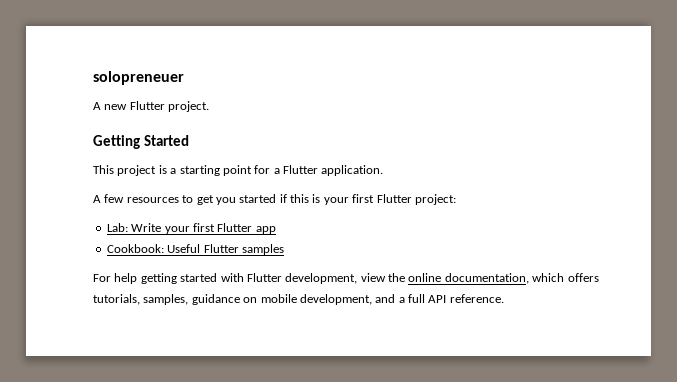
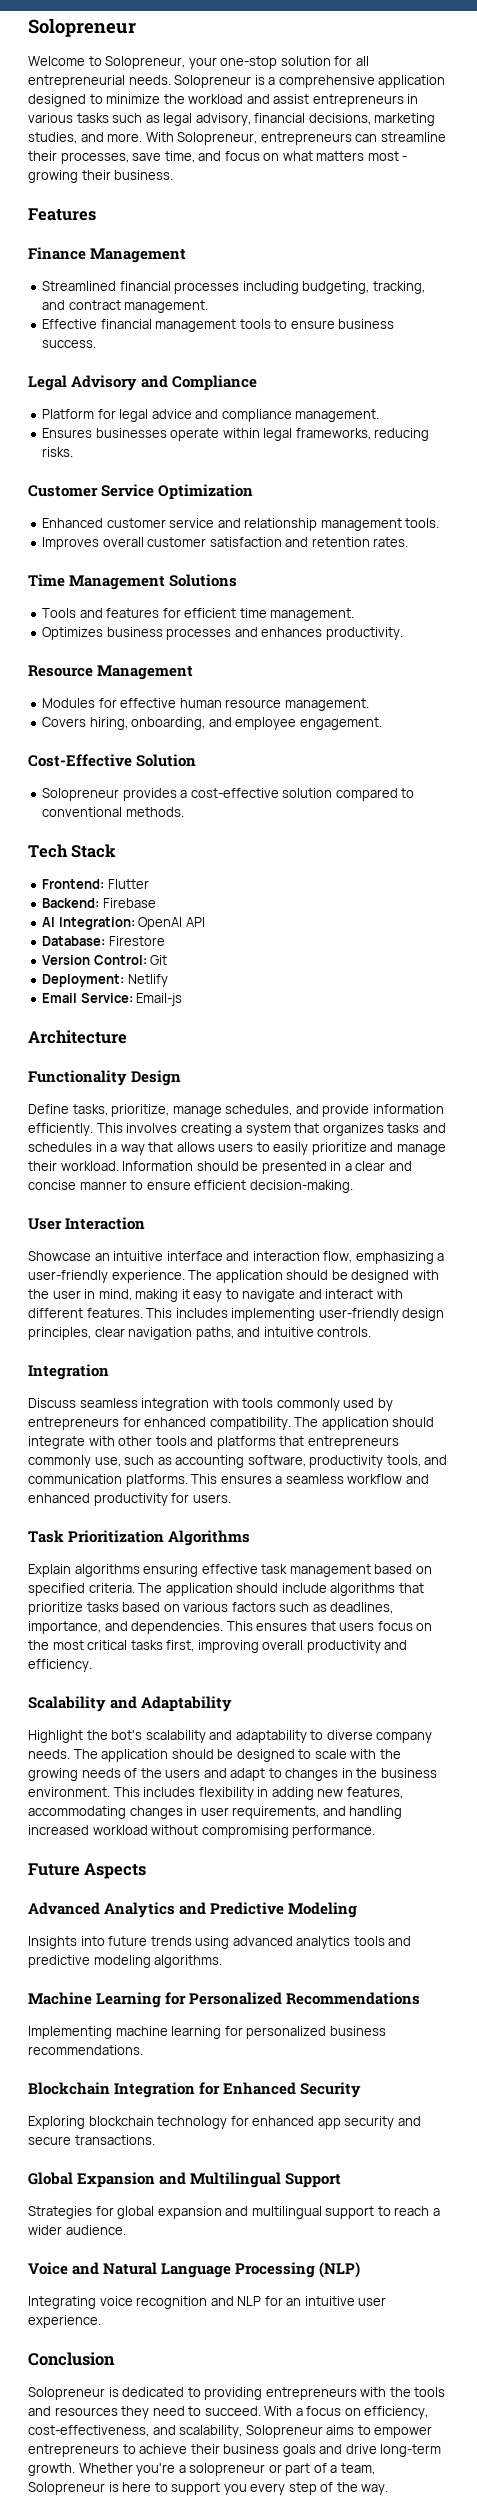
[93,71,184,85] [93,101,210,112] [93,135,189,149] [93,165,384,176] [93,194,456,205] [106,223,276,234] [106,244,284,255] [93,273,599,284] [93,294,504,305] solopreneuer // A new Flutter project. // Getting Started // This project is a starting point for a Flutter application. // A few resources to get you started if this is your first Flutter project: // Lab: Write your first Flutter app // Cookbook: Useful Flutter samples // For help getting started with Flutter development, view the online documentation, which offers tutorials, samples, guidance on mobile development, and a full API reference. -> [28,18,136,37] [28,56,369,69] [28,75,446,88] [28,94,419,107] [28,113,436,126] [28,132,446,145] [28,151,408,164] [28,170,174,183] [28,208,96,221] [28,247,187,263] [42,281,425,294] [42,300,209,313] [42,319,395,332] [42,340,97,348] [28,375,258,391] [42,409,380,422] [42,428,430,441] [42,447,74,457] [28,484,254,500] [42,518,440,531] [42,537,409,550] [28,574,238,590] [42,608,355,621] [42,627,403,640] [28,665,194,680] [42,698,369,711] [42,717,382,730] [28,754,197,767] [42,788,415,801] [42,807,184,817] [28,844,117,858] [42,879,149,889] [42,898,156,908] [42,917,205,930] [42,936,165,946] [42,955,168,965] [42,974,168,987] [42,993,183,1006] [28,1030,127,1044] [28,1070,182,1086] [28,1104,444,1117] [28,1123,446,1136] [28,1142,446,1155] [28,1161,412,1174] [28,1180,353,1193] [28,1217,146,1230] [28,1251,445,1264] [28,1270,439,1283] [28,1289,403,1302] [28,1308,445,1321] [28,1327,372,1340] [28,1364,109,1380] [28,1398,393,1411] [28,1417,435,1430] [28,1436,399,1449] [28,1455,448,1468] [28,1474,429,1487] [28,1493,231,1506] [28,1530,251,1546] [28,1564,432,1577] [28,1583,424,1596] [28,1602,394,1615] [28,1621,433,1634] [28,1640,408,1653] [28,1659,92,1672] [28,1696,233,1712] [28,1730,433,1743] [28,1749,401,1762] [28,1768,437,1781] [28,1787,403,1800] [28,1806,403,1819] [28,1825,376,1838] [28,1863,147,1879] [28,1902,358,1918] [28,1936,412,1949] [28,1955,223,1968] [28,1992,421,2008] [28,2026,386,2039] [28,2045,143,2055] [28,2082,362,2098] [28,2116,421,2129] [28,2135,155,2145] [28,2172,342,2188] [28,2206,440,2219] [28,2225,126,2235] [28,2262,361,2278] [28,2296,387,2309] [28,2315,101,2328] [28,2352,115,2366] [28,2387,446,2400] [28,2406,429,2419] [28,2425,433,2438] [28,2444,442,2457] [28,2463,375,2476] [28,2482,389,2495] Solopreneur // Welcome to Solopreneur, your one-stop solution for all entrepreneurial needs. Solopreneur is a comprehensive application designed to minimize the workload and assist entrepreneurs in various tasks such as legal advisory, financial decisions, marketing studies, and more. With Solopreneur, entrepreneurs can streamline their processes, save time, and focus on what matters most - growing their business. // Features // Finance Management // Streamlined financial processes including budgeting, tracking, and contract management. // Effective financial management tools to ensure business success. // Legal Advisory and Compliance // Platform for legal advice and compliance management. // Ensures businesses operate within legal frameworks, reducing risks. // Customer Service Optimization // Enhanced customer service and relationship management tools. // Improves overall customer satisfaction and retention rates. // Time Management Solutions // Tools and features for efficient time management. // Optimizes business processes and enhances productivity. // Resource Management // Modules for effective human resource management. // Covers hiring, onboarding, and employee engagement. // Cost-Effective Solution // Solopreneur provides a cost-effective solution compared to conventional methods. // Tech Stack // Frontend: Flutter // Backend: Firebase // AI Integration: OpenAI API // Database: Firestore // Version Control: Git // Deployment: Netlify // Email Service: Email-js // Architecture // Functionality Design // Define tasks, prioritize, manage schedules, and provide information efficiently. This involves creating a system that organizes tasks and schedules in a way that allows users to easily prioritize and manage their workload. Information should be presented in a clear and concise manner to ensure efficient decision-making. // User Interaction // Showcase an intuitive interface and interaction flow, emphasizing a user-friendly experience. The application should be designed with the user in mind, making it easy to navigate and interact with different features. This includes implementing user-friendly design principles, clear navigation paths, and intuitive controls. // Integration // Discuss seamless integration with tools commonly used by entrepreneurs for enhanced compatibility. The application should integrate with other tools and platforms that entrepreneurs commonly use, such as accounting software, productivity tools, and communication platforms. This ensures a seamless workflow and enhanced productivity for users. // Task Prioritization Algorithms // Explain algorithms ensuring effective task management based on specified criteria. The application should include algorithms that prioritize tasks based on various factors such as deadlines, importance, and dependencies. This ensures that users focus on the most critical tasks first, improving overall productivity and efficiency. // Scalability and Adaptability // Highlight the bot's scalability and adaptability to diverse company needs. The application should be designed to scale with the growing needs of the users and adapt to changes in the business environment. This includes flexibility in adding new features, accommodating changes in user requirements, and handling increased workload without compromising performance. // Future Aspects // Advanced Analytics and Predictive Modeling // Insights into future trends using advanced analytics tools and predictive modeling algorithms. // Machine Learning for Personalized Recommendations // Implementing machine learning for personalized business recommendations. // Blockchain Integration for Enhanced Security // Exploring blockchain technology for enhanced app security and secure transactions. // Global Expansion and Multilingual Support // Strategies for global expansion and multilingual support to reach a wider audience. // Voice and Natural Language Processing (NLP) // Integrating voice recognition and NLP for an intuitive user experience. // Conclusion // Solopreneur is dedicated to providing entrepreneurs with the tools and resources they need to succeed. With a focus on efficiency, cost-effectiveness, and scalability, Solopreneur aims to empower entrepreneurs to achieve their business goals and drive long-term growth. Whether you're a solopreneur or part of a team, Solopreneur is here to support you every step of the way.

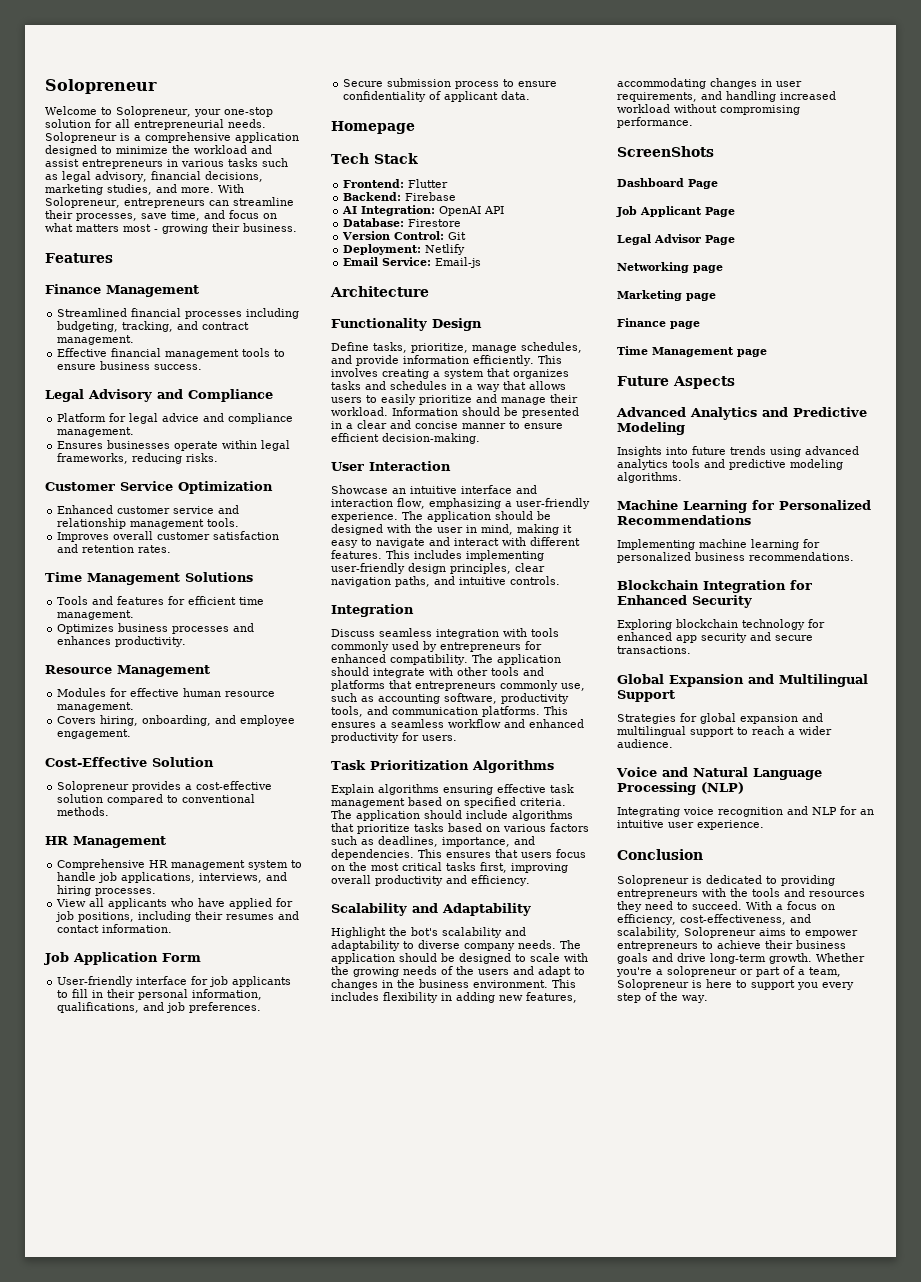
(184, 812) none -> [45,836,166,848] [57,859,303,870] [57,872,288,883] [57,885,157,896] [56,898,294,909] [55,911,300,922] [57,924,173,933] [44,952,201,965] [57,976,292,987] [57,989,263,1000] [57,1002,262,1013] [343,78,558,89] [343,91,531,102] [331,121,415,134] // HR Management // Comprehensive HR management system to handle job applications, interviews, and hiring processes. // View all applicants who have applied for job positions, including their resumes and contact information. // Job Application Form // User-friendly interface for job applicants to fill in their personal information, qualifications, and job preferences. // Secure submission process to ensure confidentiality of applicant data. // Homepage
(376, 1831) none -> [617,146,714,157] [617,178,718,189] [616,206,735,217] [617,234,735,245] [617,262,723,273] [617,290,716,301] [617,318,700,329] [617,346,767,357] // ScreenShots // Dashboard Page // Job Applicant Page // Legal Advisor Page // Networking page // Marketing page // Finance page // Time Management page

